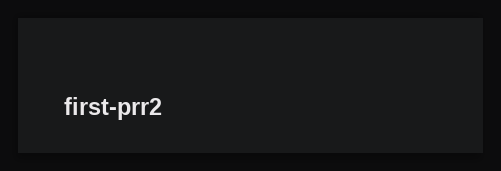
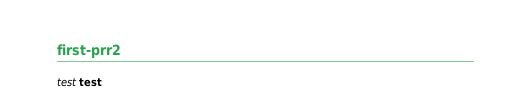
(162, 108) none -> [57,78,102,87] // test test

